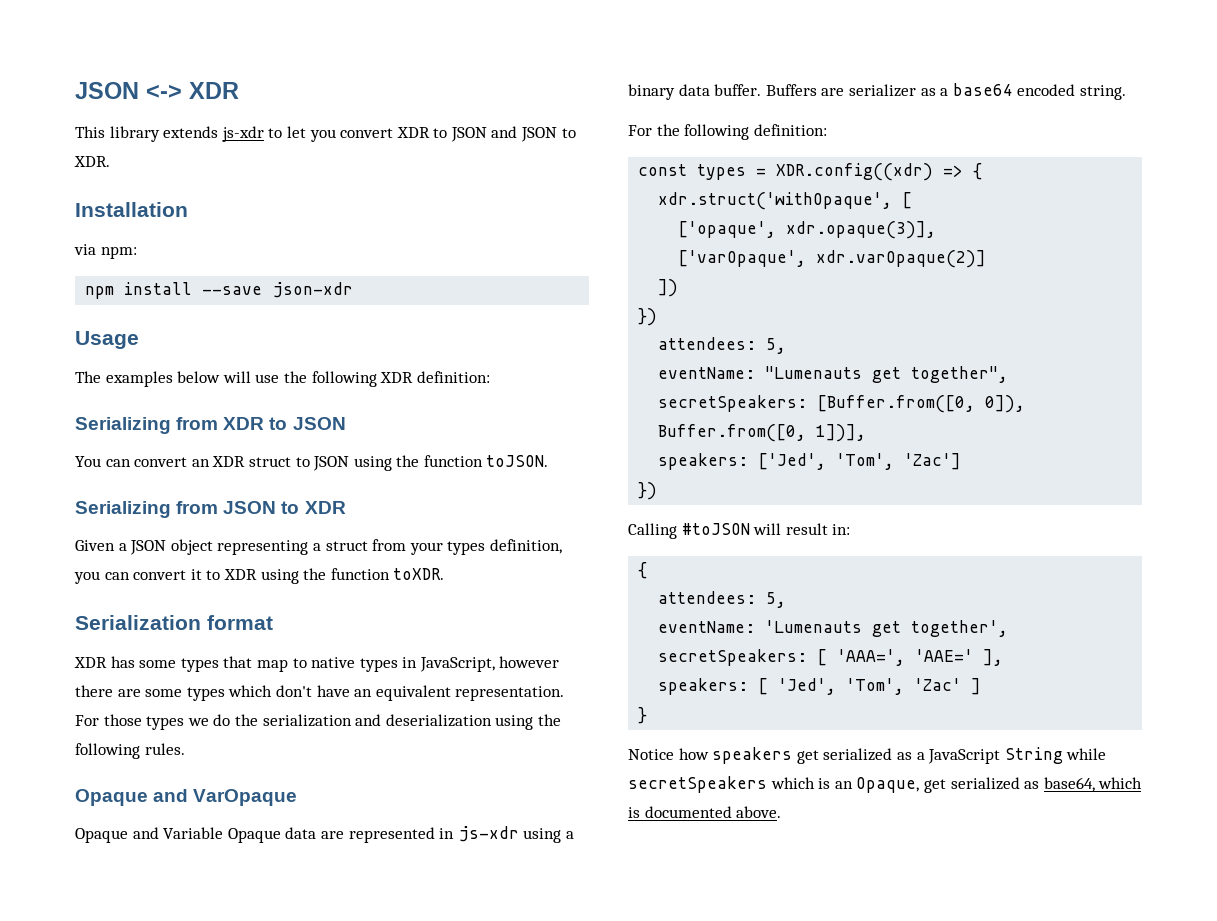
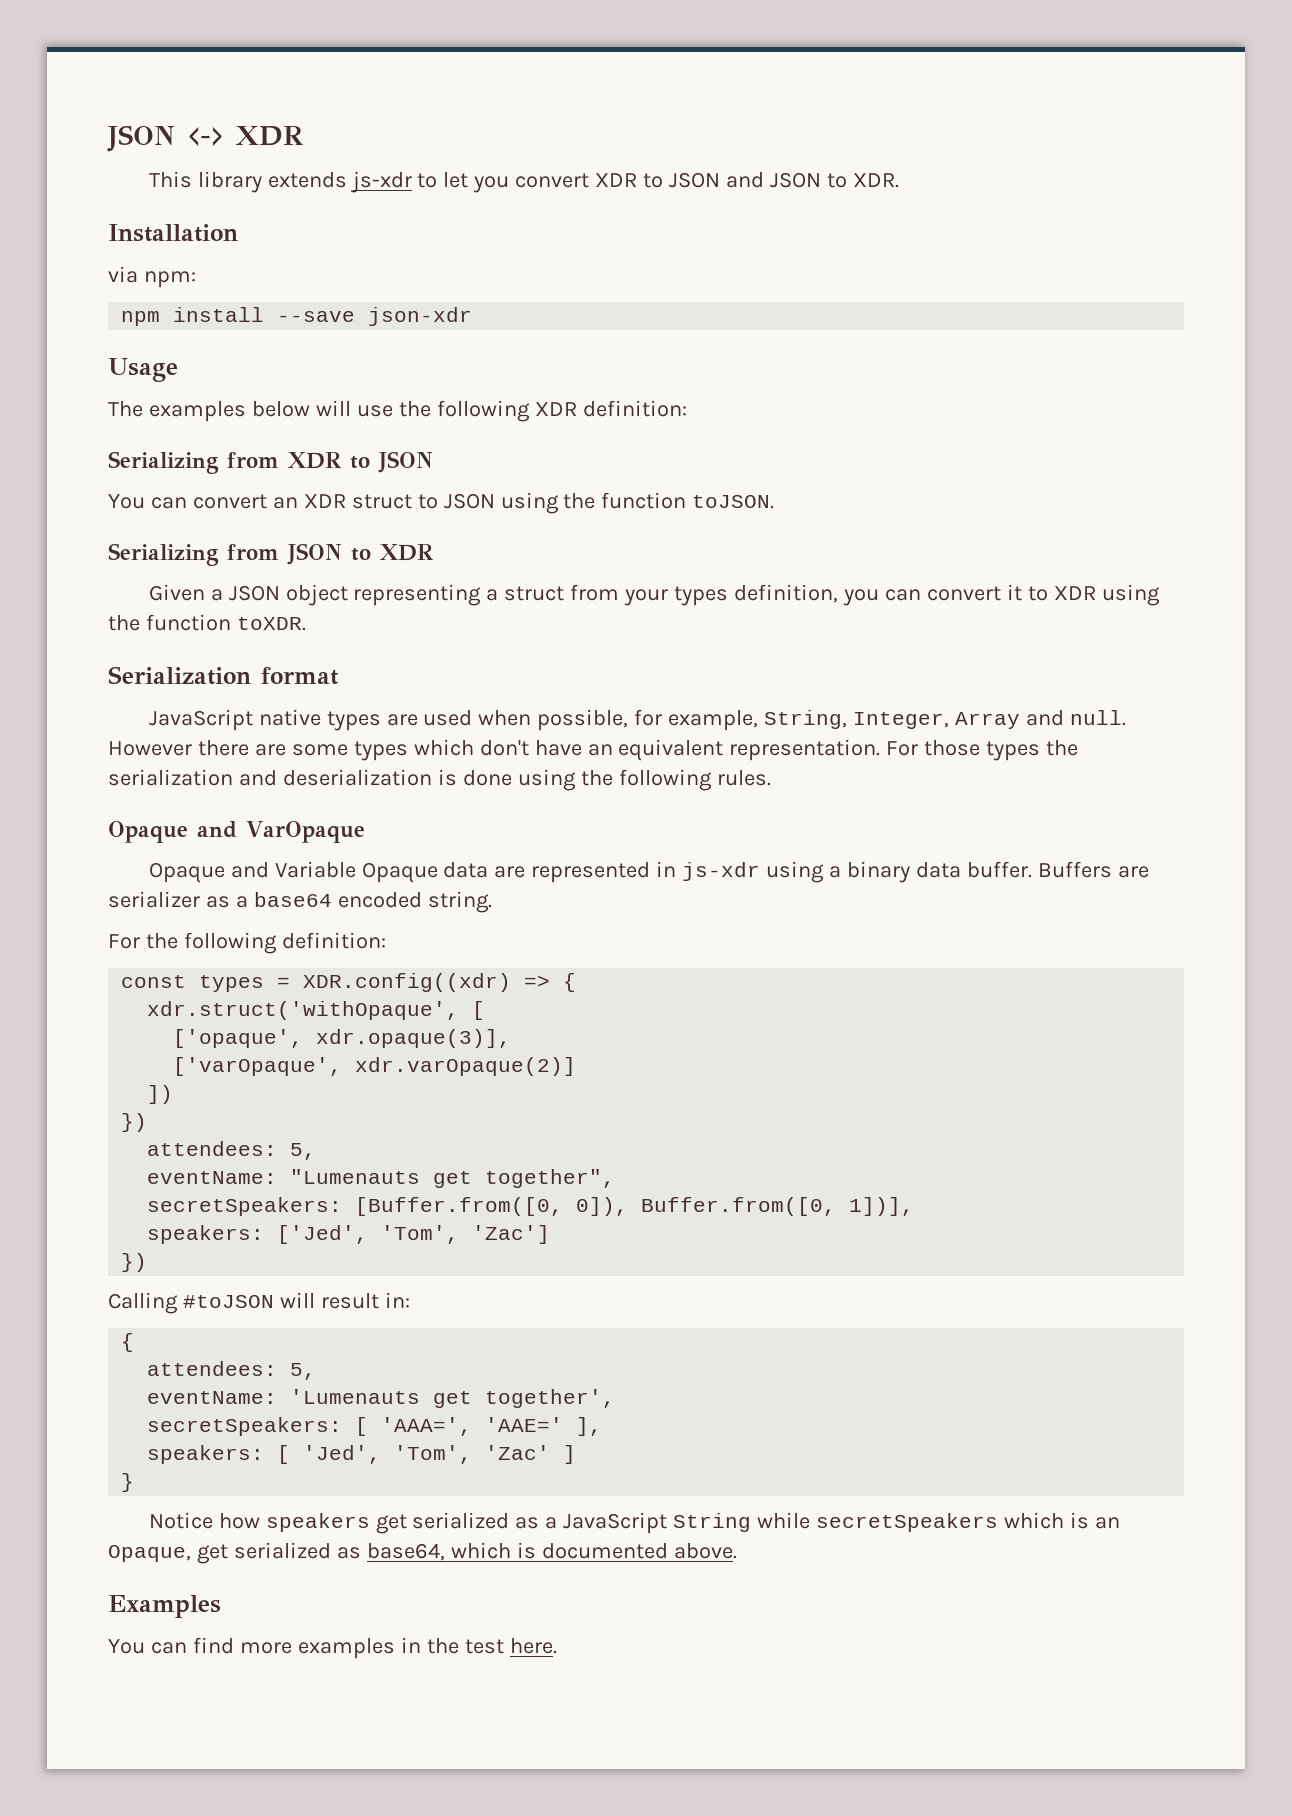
[74,656,560,672] XDR has some types that map to native types in JavaScript, however -> [148,709,1126,731] [108,741,192,756] JavaScript native types are used when possible, for example, String, Integer, Array and null. However
[187,714,231,726] we do -> (1041, 751) none
(492, 720) none -> [437,769,512,786] is done
(782, 812) none -> [108,1595,221,1618] [108,1637,557,1659] // Examples // You can find more examples in the test here.

